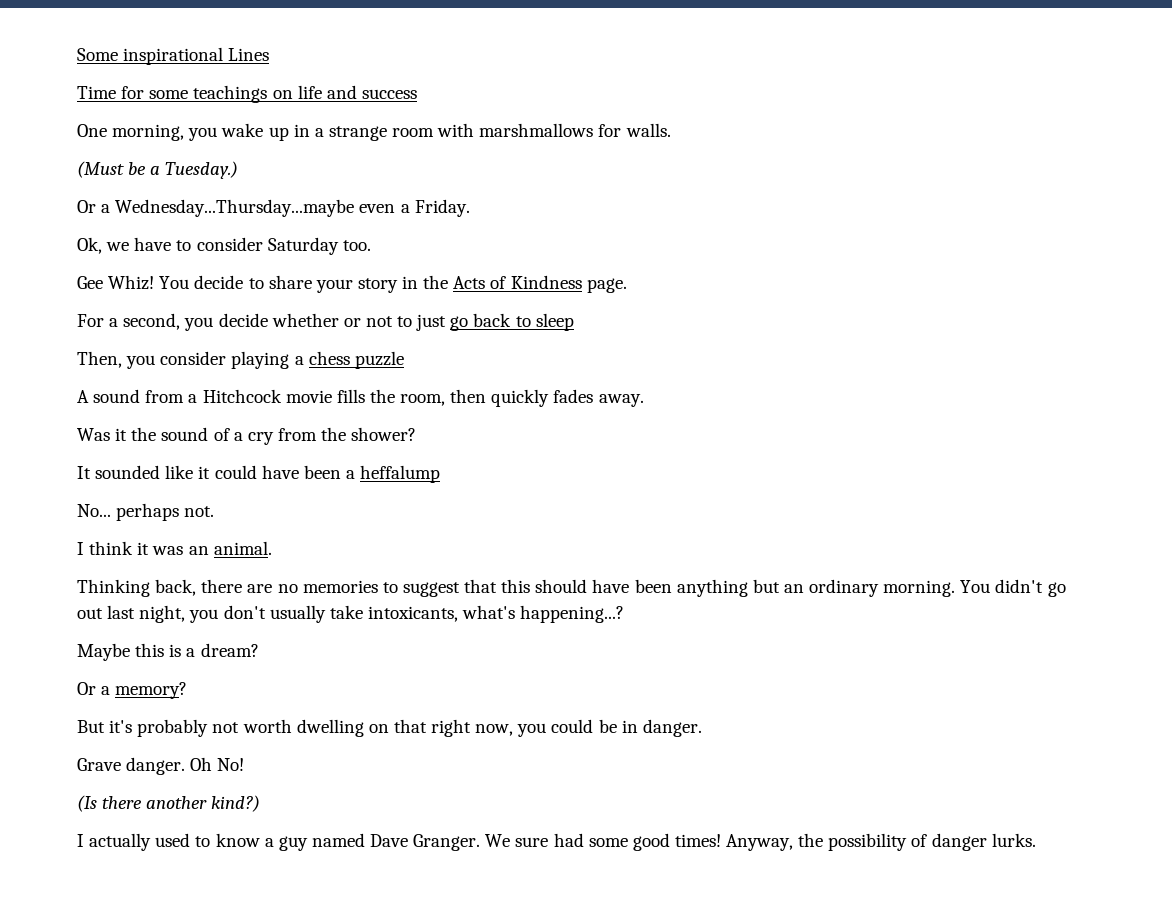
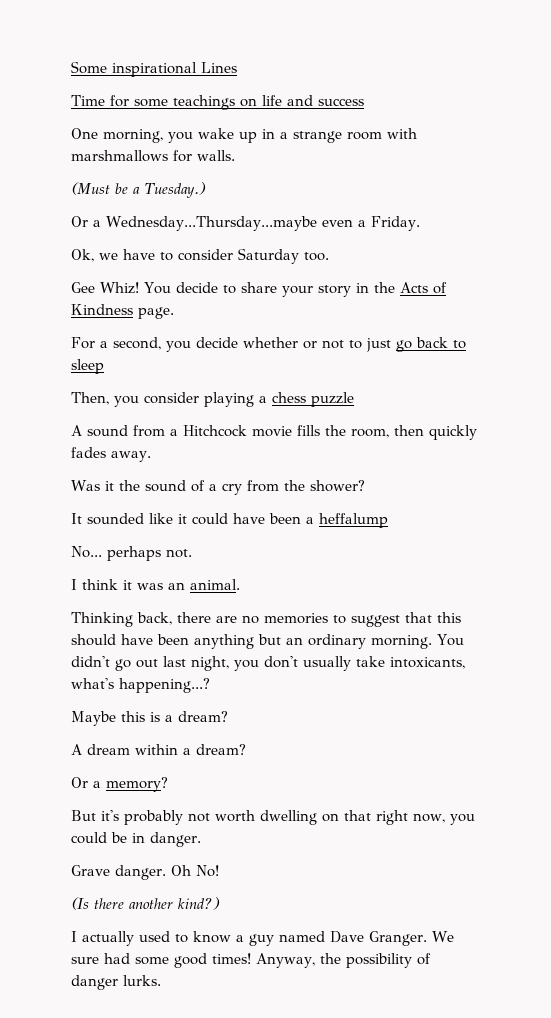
(259, 650) none -> [71,744,246,755] // A dream within a dream?

